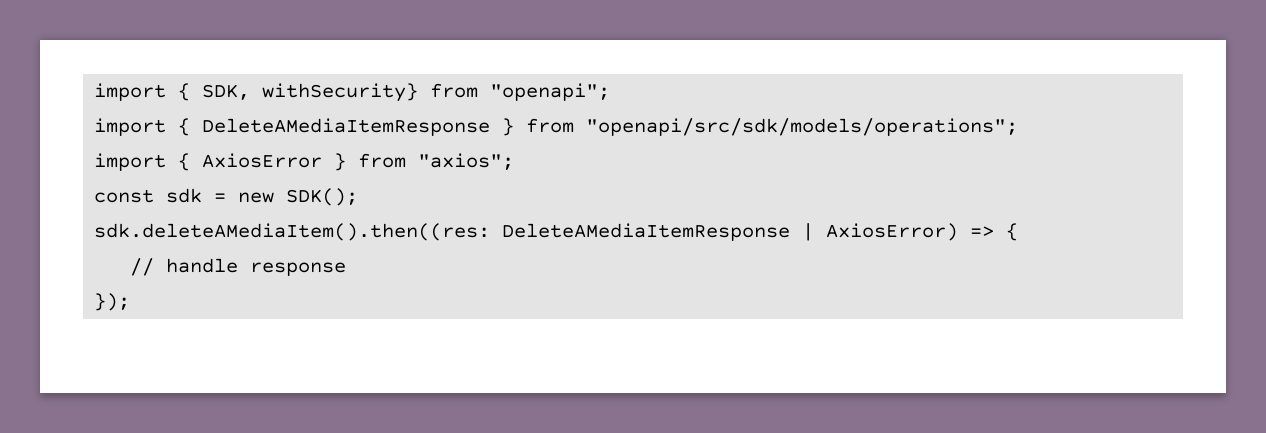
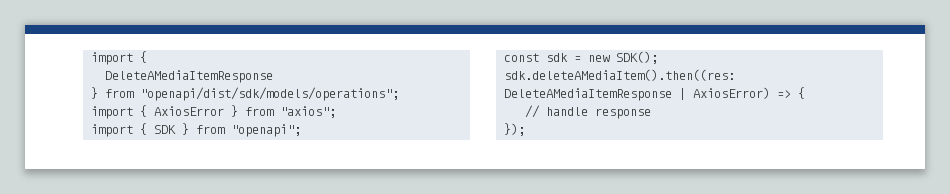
[94,83,611,102] [94,118,1019,136] import { SDK, withSecurity} from "openapi"; // import { DeleteAMediaItemResponse } from "openapi/src/sdk/models/operations"; -> [91,51,148,65] [105,70,274,83] [91,87,400,101] import { // DeleteAMediaItemResponse // } from "openapi/dist/sdk/models/operations";
(515, 161) none -> [91,123,302,137] // import { SDK } from "openapi";

